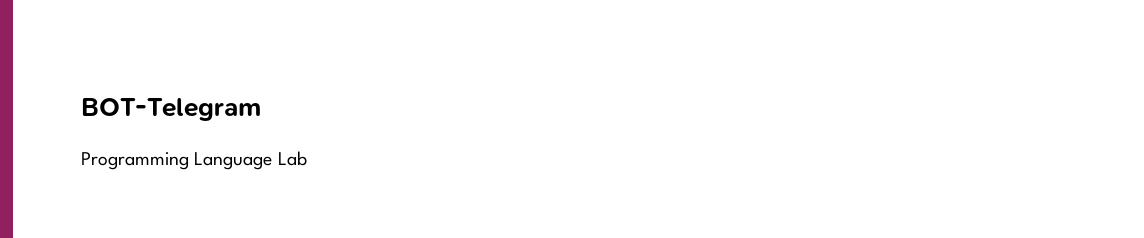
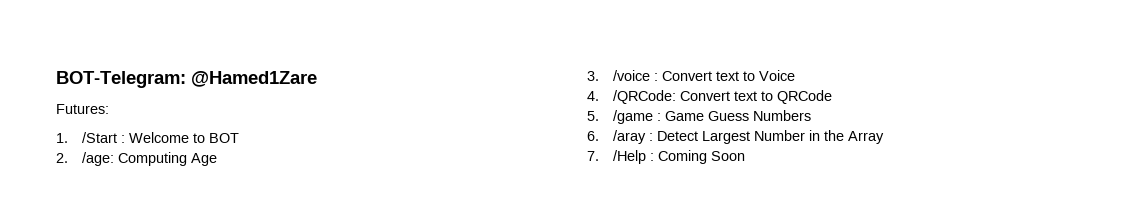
[81,98,261,121] [81,151,307,170] BOT-Telegram // Programming Language Lab -> [56,71,317,88] [56,104,109,114] [56,132,239,143] [56,152,217,166] [587,70,795,81] [587,90,832,104] [587,110,811,124] [587,130,884,144] [587,150,745,164] BOT-Telegram: @Hamed1Zare // Futures: // 1. /Start : Welcome to BOT // 2. /age: Computing Age // 3. /voice : Convert text to Voice // 4. /QRCode: Convert text to QRCode // 5. /game : Game Guess Numbers // 6. /aray : Detect Largest Number in the Array // 7. /Help : Coming Soon

